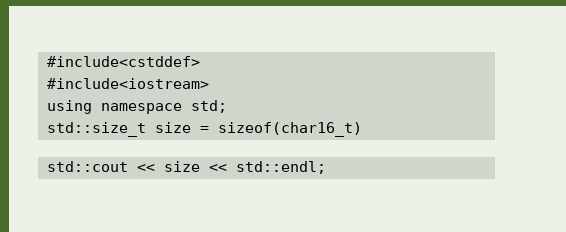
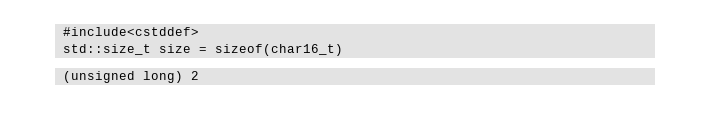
[47,78,210,89] [47,100,228,114] // #include<iostream> // using namespace std; -> (199, 31) none
[47,161,327,174] std::cout << size << std::endl; -> [62,71,199,83] (unsigned long) 2

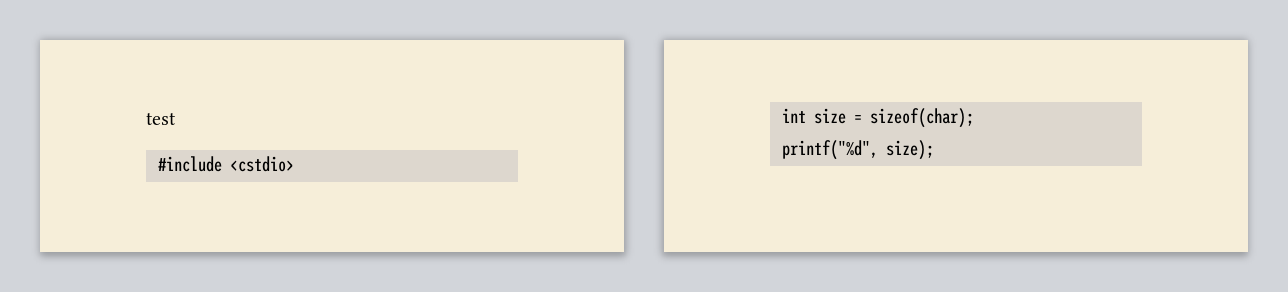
[62,27,199,36] [62,44,343,56] [62,71,199,83] #include<cstddef> // std::size_t size = sizeof(char16_t) // (unsigned long) 2 -> [146,112,176,125] [158,156,294,172] [782,108,974,128] [782,140,934,160] test // #include <cstdio> // int size = sizeof(char); // printf("%d", size);

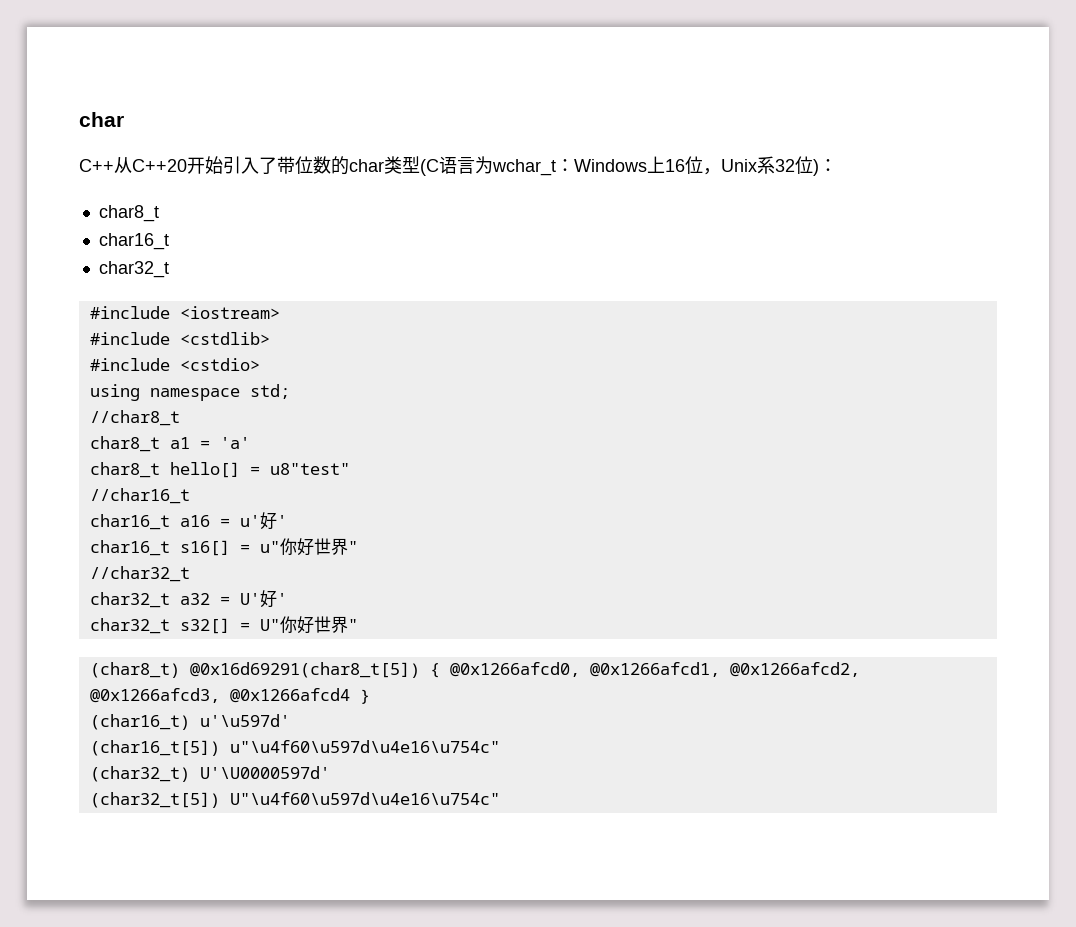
[146,112,176,125] [158,156,294,172] [782,108,974,128] [782,140,934,160] test // #include <cstdio> // int size = sizeof(char); // printf("%d", size); -> [79,112,124,127] [79,156,837,176] [98,205,159,222] [98,233,169,250] [98,261,169,278] [89,306,280,319] [89,332,270,345] [89,358,260,371] [89,384,290,401] [89,410,180,426] [89,436,250,452] [89,462,350,478] [89,488,190,504] [89,512,287,530] [89,538,358,556] [89,566,190,582] [89,590,287,608] [89,616,358,634] [89,662,860,678] [89,688,370,704] [89,714,290,730] [89,740,500,756] [89,766,330,782] [89,792,500,808] char // C++从C++20开始引入了带位数的char类型(C语言为wchar_t：Windows上16位，Unix系32位)： // char8_t // char16_t // char32_t // #include <iostream> // #include <cstdlib> // #include <cstdio> // using namespace std; // //char8_t // char8_t a1 = 'a' // char8_t hello[] = u8"test" // //char16_t // char16_t a16 = u'好' // char16_t s16[] = u"你好世界" // //char32_t // char32_t a32 = U'好' // char32_t s32[] = U"你好世界" // (char8_t) @0x16d69291(char8_t[5]) { @0x1266afcd0, @0x1266afcd1, @0x1266afcd2, @0x1266afcd3, @0x1266afcd4 } // (char16_t) u'\u597d' // (char16_t[5]) u"\u4f60\u597d\u4e16\u754c" // (char32_t) U'\U0000597d' // (char32_t[5]) U"\u4f60\u597d\u4e16\u754c"

